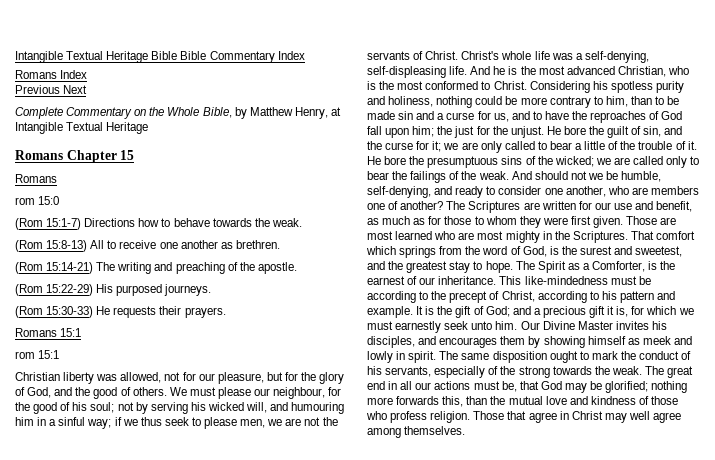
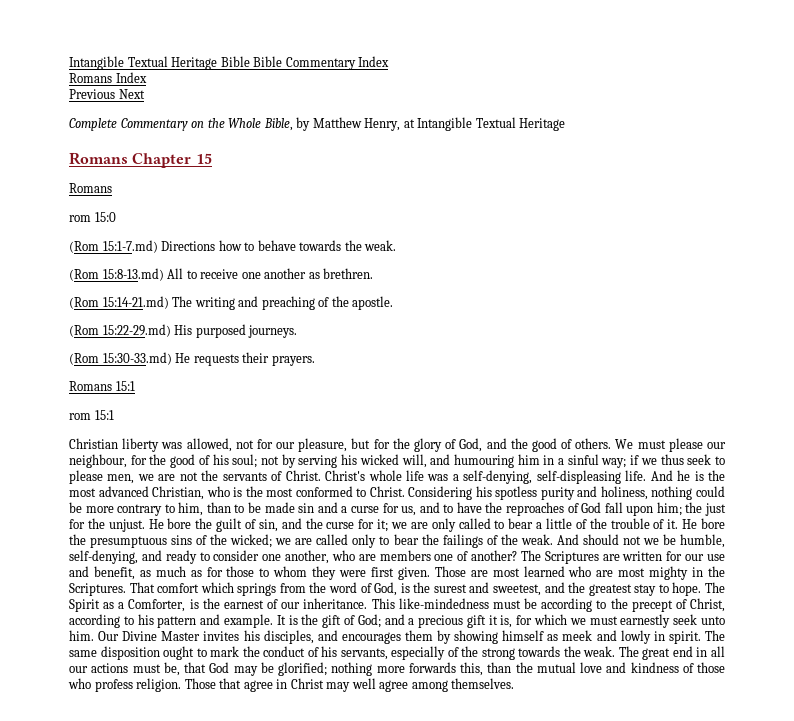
[46,218,82,230] 15:1-7) -> [102,240,158,253] 15:1-7.md)
[46,240,88,252] 15:8-13) -> [102,268,164,281] 15:8-13.md)
[46,262,94,274] 15:14-21) -> [102,296,169,309] 15:14-21.md)
[46,284,94,296] 15:22-29) -> [102,324,171,337] 15:22-29.md)
[46,306,94,318] 15:30-33) -> [102,352,172,365] 15:30-33.md)

